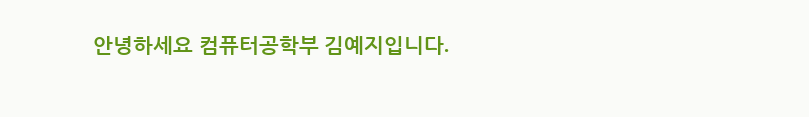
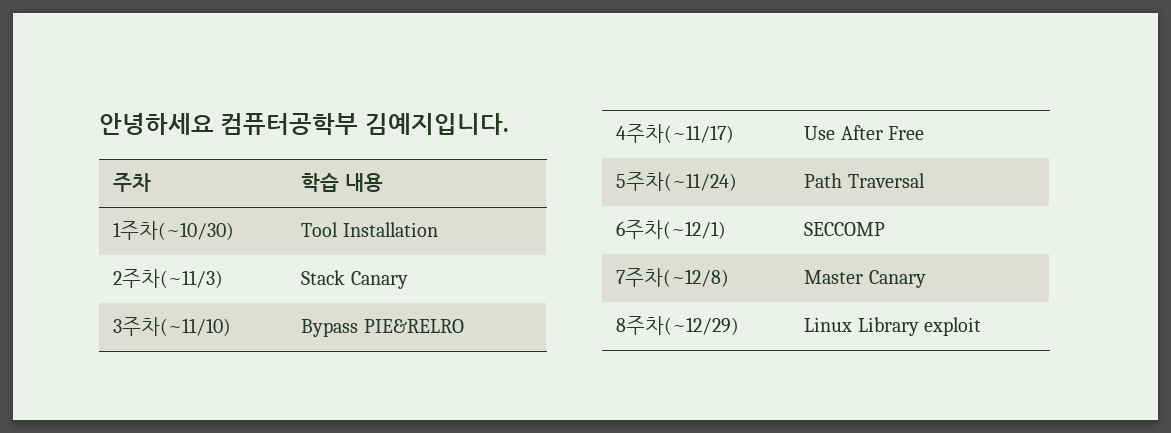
(450, 45) none -> [113,173,152,192] [301,173,383,192] [113,221,235,240] [301,222,438,237] [113,269,224,288] [301,270,408,289] [113,317,232,336] [301,319,464,337] [616,124,735,143] [804,125,925,140] [616,172,738,191] [804,173,925,188] [616,220,727,239] [804,222,886,236] [616,268,730,287] [804,270,926,288] [616,316,740,335] [804,317,982,336] // 주차 | 학습 내용 // 1주차(~10/30) | Tool Installation // 2주차(~11/3) | Stack Canary // 3주차(~11/10) | Bypass PIE&RELRO // 4주차(~11/17) | Use After Free // 5주차(~11/24) | Path Traversal // 6주차(~12/1) | SECCOMP // 7주차(~12/8) | Master Canary // 8주차(~12/29) | Linux Library exploit

